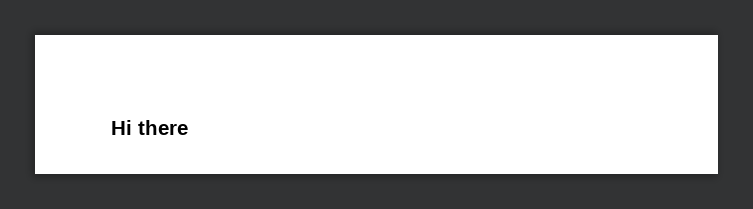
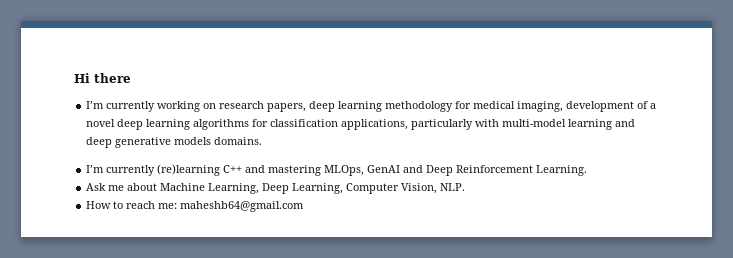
(188, 127) none -> [86,101,657,112] [86,119,636,130] [86,137,263,148] [86,164,588,176] [86,183,466,194] [86,201,305,212] // I’m currently working on research papers, deep learning methodology for medical imaging, development of a novel deep learning algorithms for classification applications, particularly with multi-model learning and deep generative models domains. // I’m currently (re)learning C++ and mastering MLOps, GenAI and Deep Reinforcement Learning. // Ask me about Machine Learning, Deep Learning, Computer Vision, NLP. // How to reach me: maheshb64@gmail.com

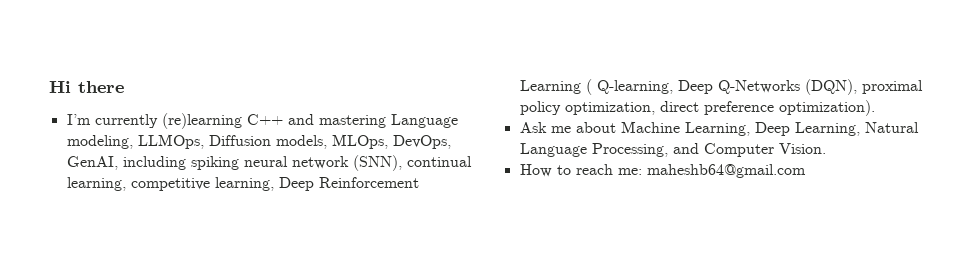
[86,101,657,112] [86,119,636,130] [86,137,263,148] // I’m currently working on research papers, deep learning methodology for medical imaging, development of a novel deep learning algorithms for classification applications, particularly with multi-model learning and deep generative models domains. -> (124, 87) none
[324,165,588,176] MLOps, GenAI and Deep Reinforcement Learning. -> [390,114,458,128] [66,134,451,149] [66,155,472,171] [66,177,419,191] [519,79,923,95] [519,100,875,116] Language modeling, LLMOps, Diffusion models, MLOps, DevOps, GenAI, including spiking neural network (SNN), continual learning, competitive learning, Deep Reinforcement Learning ( Q-learning, Deep Q-Networks (DQN), proximal policy optimization, direct preference optimization).
[346,183,466,194] Computer Vision, NLP. -> [864,122,919,133] [519,143,826,157] Natural Language Processing, and Computer Vision.

